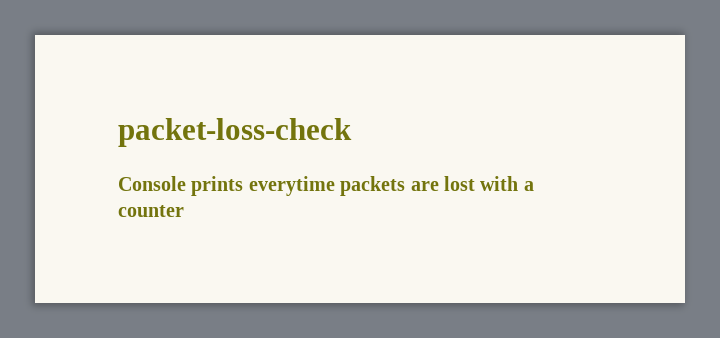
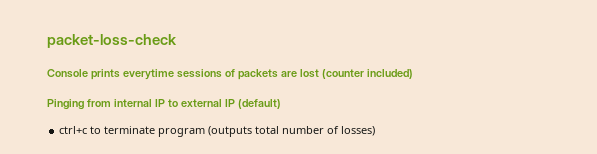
(335, 186) none -> [176,69,235,78] sessions of
[480,176,534,191] [118,205,184,217] with a counter -> [321,69,413,79] [47,99,281,110] [59,126,376,137] (counter included) // Pinging from internal IP to external IP (default) // ctrl+c to terminate program (outputs total number of losses)

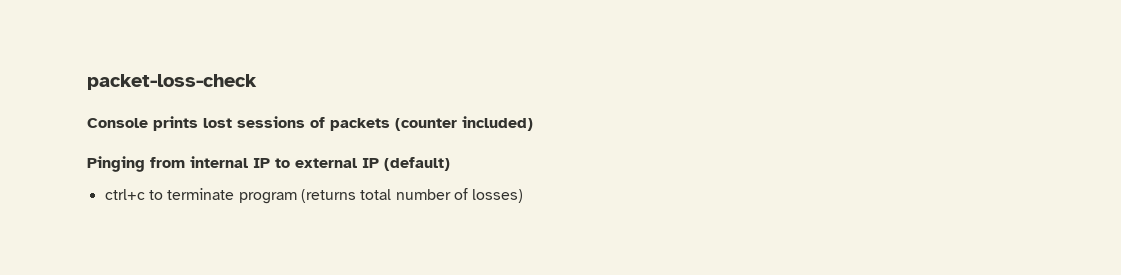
[122,69,174,80] everytime -> [203,118,232,128] lost
[280,69,319,78] are lost -> (390, 124) none
[208,126,253,137] (outputs -> [300,189,356,203] (returns

